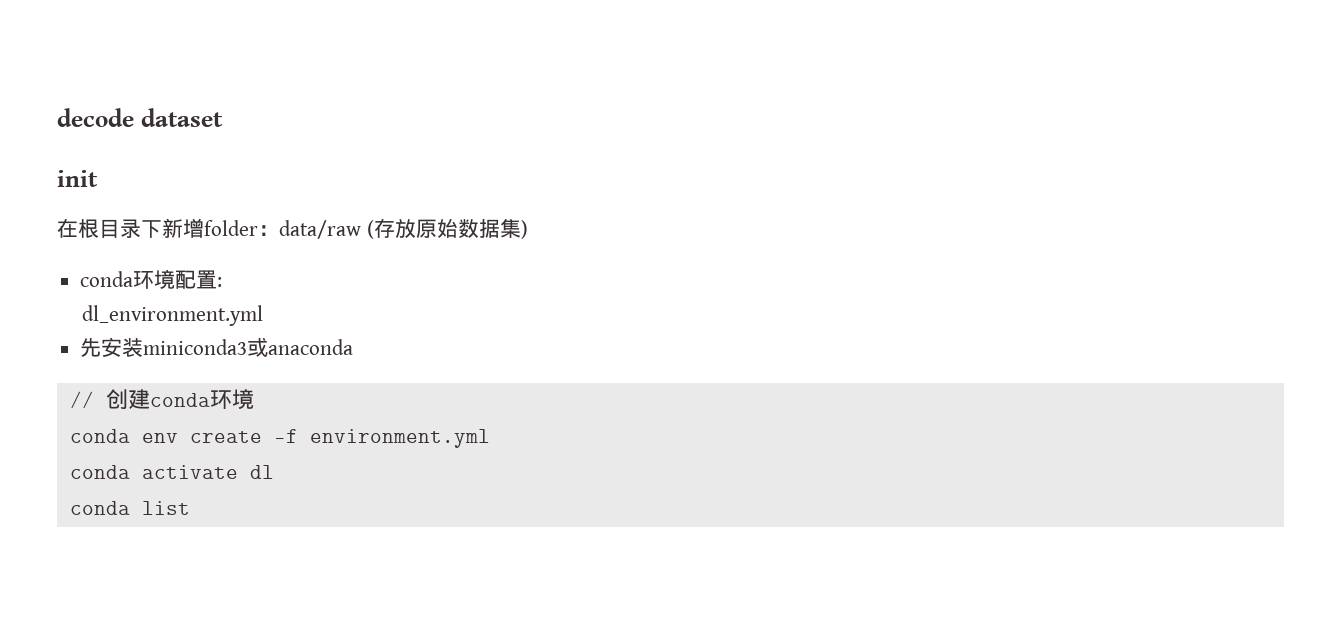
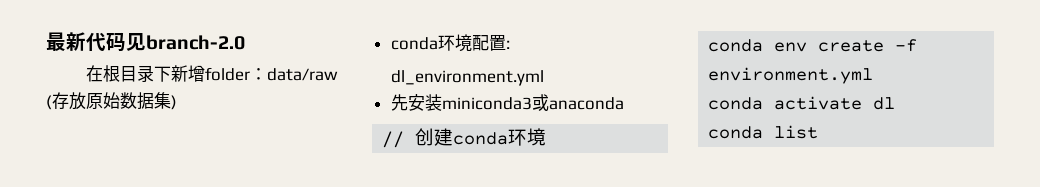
[57,108,223,127] [57,170,98,187] decode dataset // init -> [46,32,245,52] 最新代码见branch-2.0

